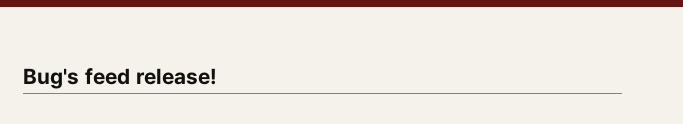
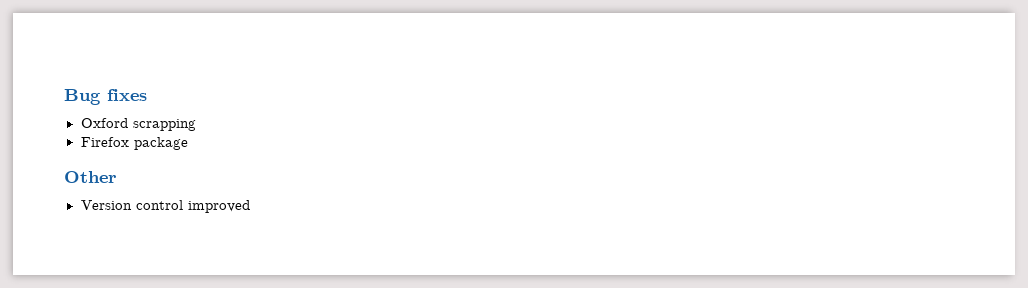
[23,68,217,89] Bug's feed release! -> [64,89,147,105] [80,118,196,131] [80,137,188,150] [64,171,117,183] [80,200,250,213] Bug fixes // Oxford scrapping // Firefox package // Other // Version control improved

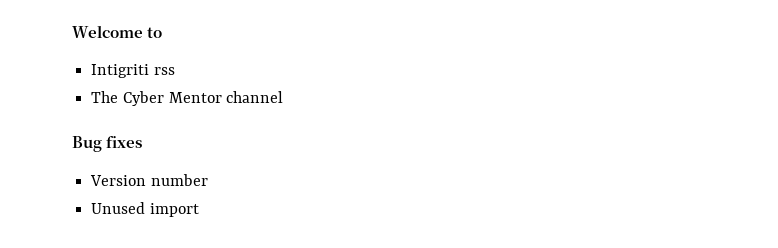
[64,89,147,105] [80,118,196,131] [80,137,188,150] [64,171,117,183] [80,200,250,213] Bug fixes // Oxford scrapping // Firefox package // Other // Version control improved -> [72,25,163,38] [91,64,175,78] [91,91,284,106] [72,136,143,152] [90,174,208,186] [91,202,199,217] Welcome to // Intigriti rss // The Cyber Mentor channel // Bug fixes // Version number // Unused import

